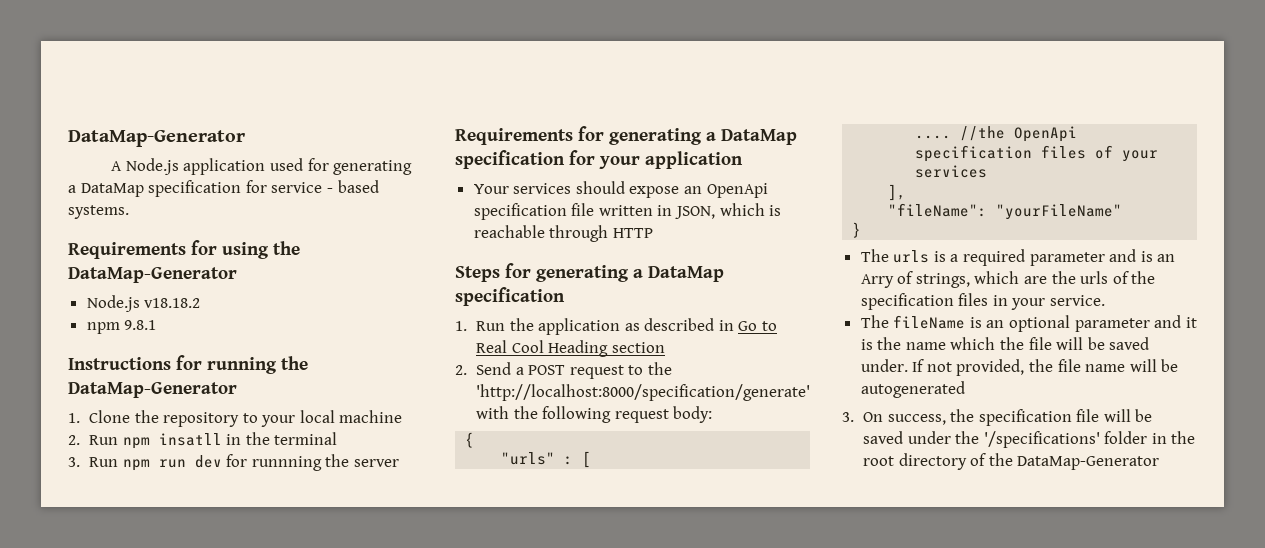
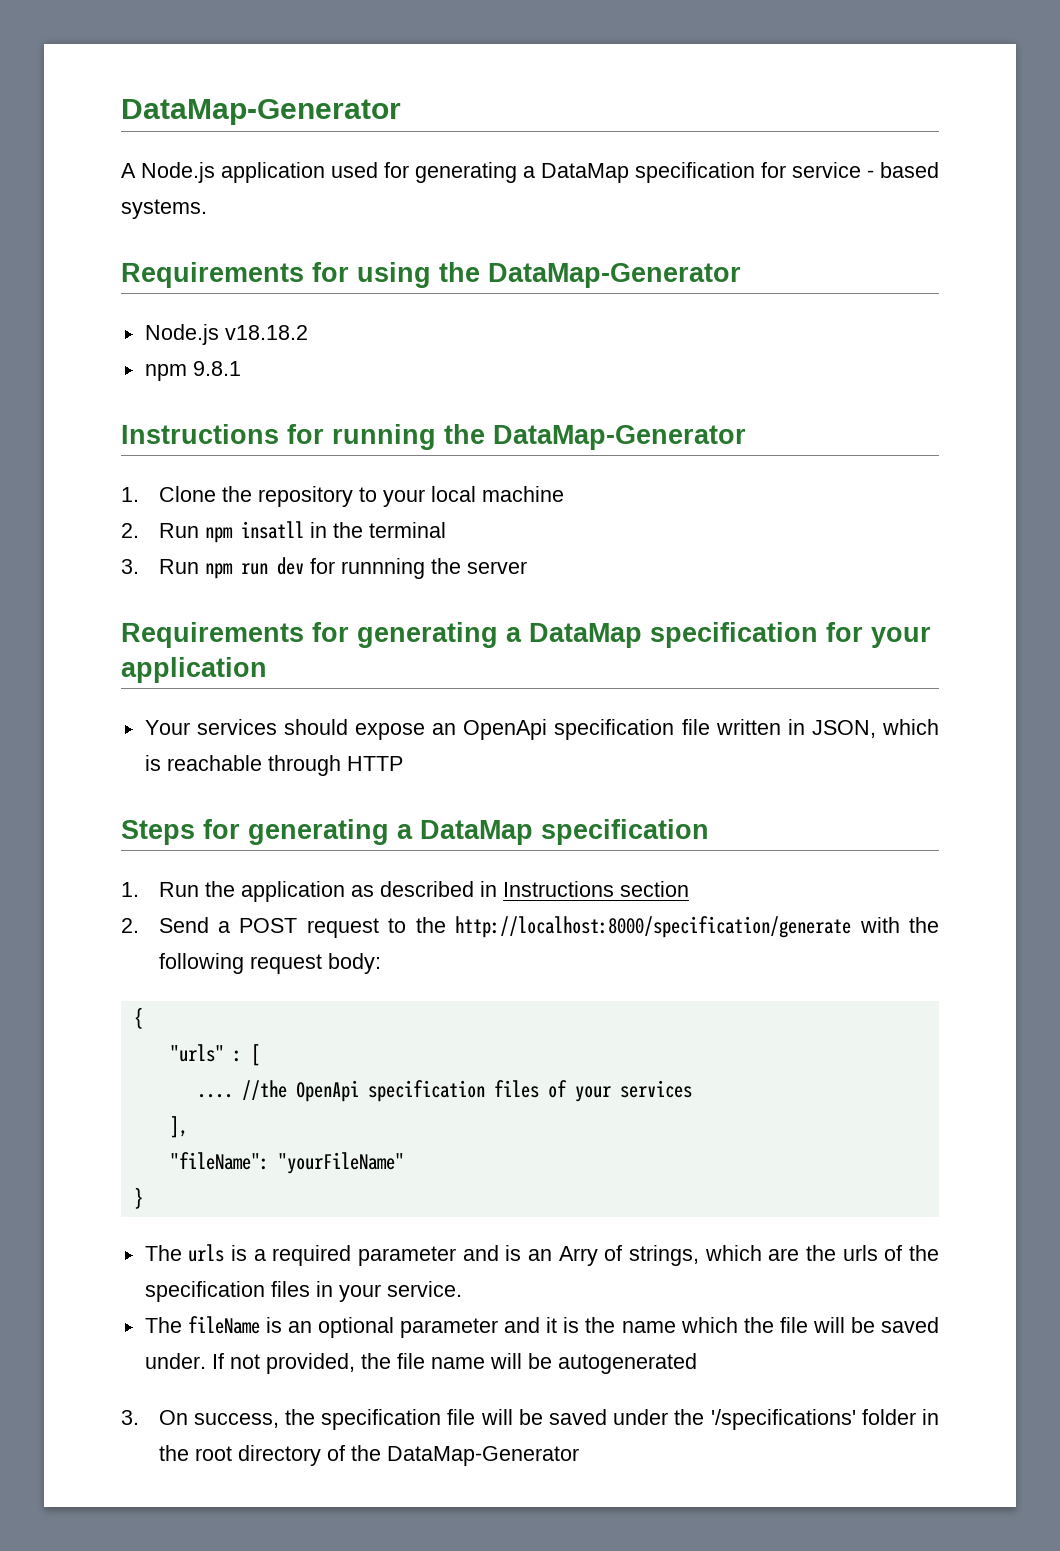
[738,321,778,331] [475,340,609,357] Go to Real Cool Heading -> [502,881,614,897] Instructions
[475,384,810,401] 'http://localhost:8000/specification/generate' -> [455,916,852,938] http://localhost:8000/specification/generate

